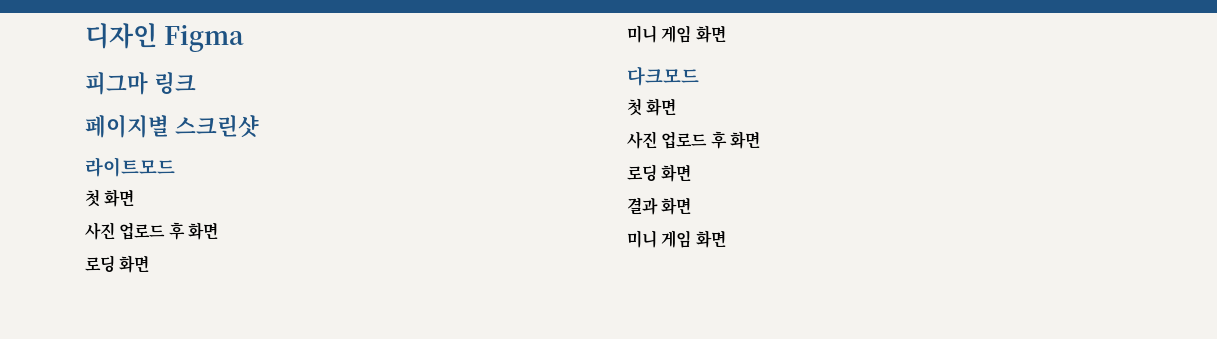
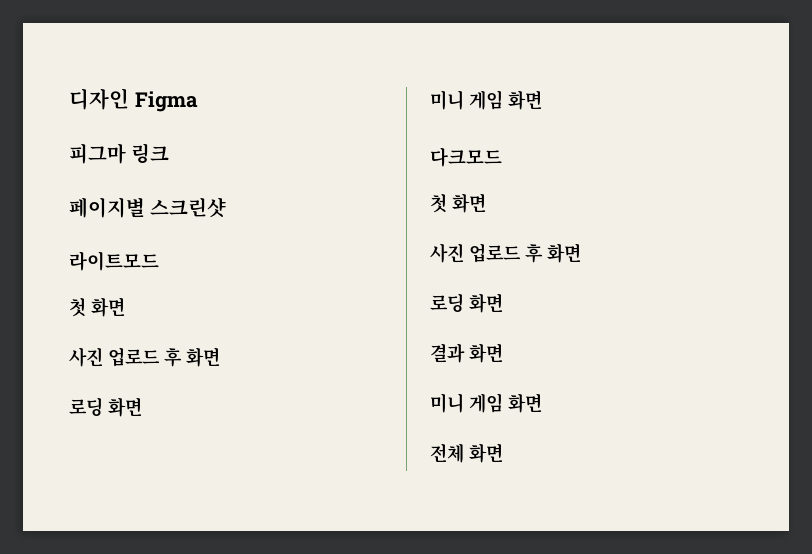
(726, 239) none -> [430,443,503,463] // 전체 화면

